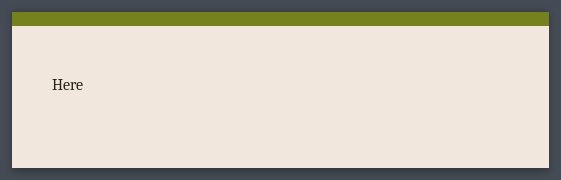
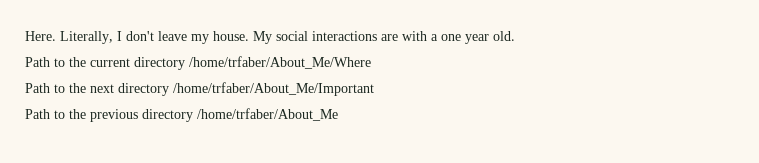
[52,79,83,90] Here -> [25,31,515,44] [25,56,371,70] [25,82,374,96] [25,108,338,122] Here. Literally, I don't leave my house. My social interactions are with a one year old. // Path to the current directory /home/trfaber/About_Me/Where // Path to the next directory /home/trfaber/About_Me/Important // Path to the previous directory /home/trfaber/About_Me

